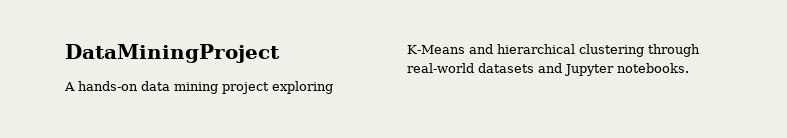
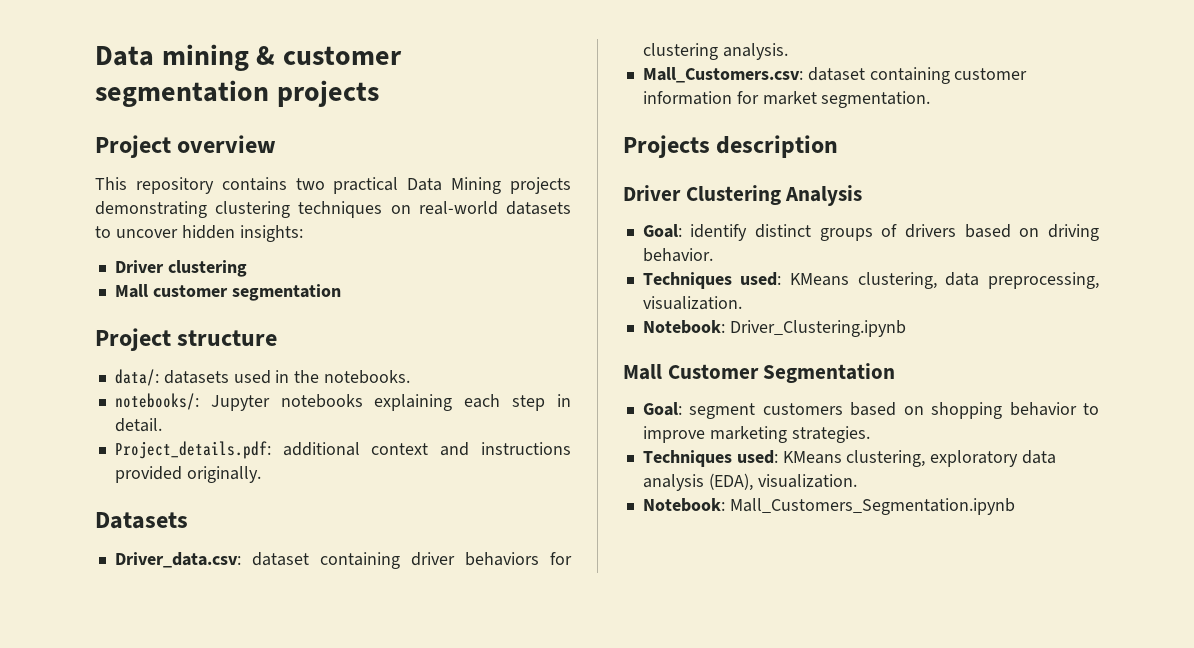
[65,44,280,63] [64,81,333,94] [407,44,700,57] [407,63,689,76] DataMiningProject // A hands-on data mining project exploring K-Means and hierarchical clustering through real-world datasets and Jupyter notebooks. -> [95,44,402,71] [95,80,379,107] [95,135,277,158] [95,177,571,194] [95,201,571,218] [95,225,303,242] [114,260,247,277] [114,284,341,301] [95,328,278,351] [114,369,411,386] [114,393,571,411] [114,418,162,432] [114,441,571,459] [114,466,261,483] [95,512,188,529] [114,552,572,569] [642,43,788,60] [642,67,1028,84] [642,91,931,108] [623,135,839,158] [623,185,863,206] [642,224,1099,241] [642,248,713,262] [642,272,1099,289] [642,296,742,310] [642,320,906,337] [623,363,896,383] [642,402,1099,419] [642,426,870,443] [642,450,1057,467] [642,473,857,491] [642,498,1015,515] Data mining & customer segmentation projects // Project overview // This repository contains two practical Data Mining projects demonstrating clustering techniques on real-world datasets to uncover hidden insights: // Driver clustering // Mall customer segmentation // Project structure // data/: datasets used in the notebooks. // notebooks/: Jupyter notebooks explaining each step in detail. // Project_details.pdf: additional context and instructions provided originally. // Datasets // Driver_data.csv: dataset containing driver behaviors for clustering analysis. // Mall_Customers.csv: dataset containing customer information for market segmentation. // Projects description // Driver Clustering Analysis // Goal: identify distinct groups of drivers based on driving behavior. // Techniques used: KMeans clustering, data preprocessing, visualization. // Notebook: Driver_Clustering.ipynb // Mall Customer Segmentation // Goal: segment customers based on shopping behavior to improve marketing strategies. // Techniques used: KMeans clustering, exploratory data analysis (EDA), visualization. // Notebook: Mall_Customers_Segmentation.ipynb

